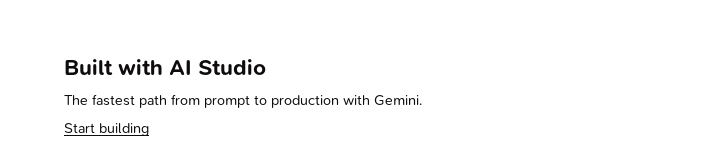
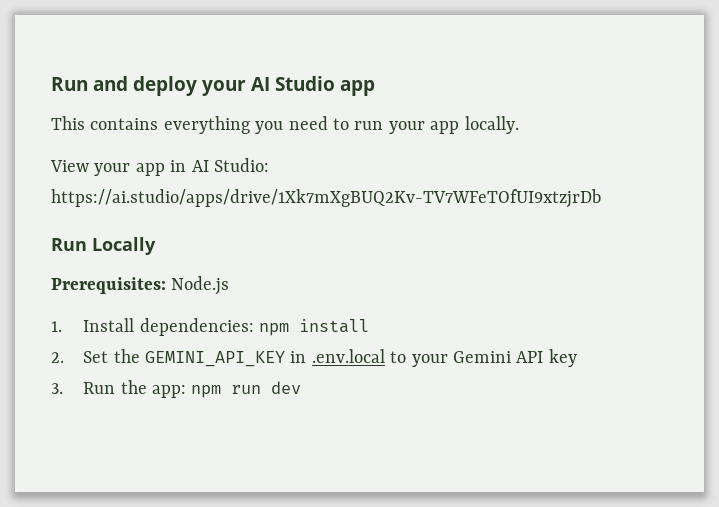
[64,59,267,75] [64,94,422,108] [64,123,149,136] Built with AI Studio // The fastest path from prompt to production with Gemini. // Start building -> [51,76,375,96] [51,116,519,134] [50,158,269,176] [51,189,601,208] [51,237,156,255] [51,276,230,295] [51,318,369,336] [51,349,577,367] [51,380,302,398] Run and deploy your AI Studio app // This contains everything you need to run your app locally. // View your app in AI Studio: https://ai.studio/apps/drive/1Xk7mXgBUQ2Kv-TV7WFeTOfUI9xtzjrDb // Run Locally // Prerequisites: Node.js // 1. Install dependencies: npm install // 2. Set the GEMINI_API_KEY in .env.local to your Gemini API key // 3. Run the app: npm run dev

